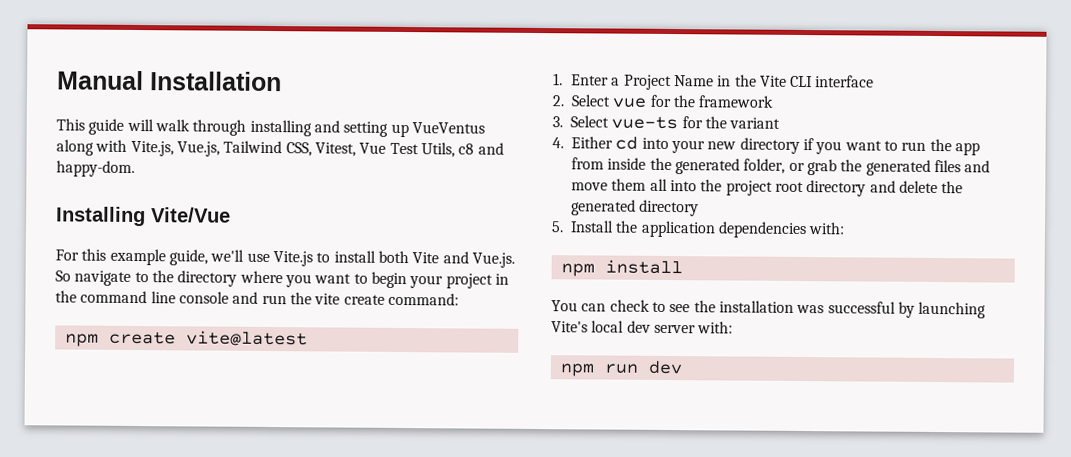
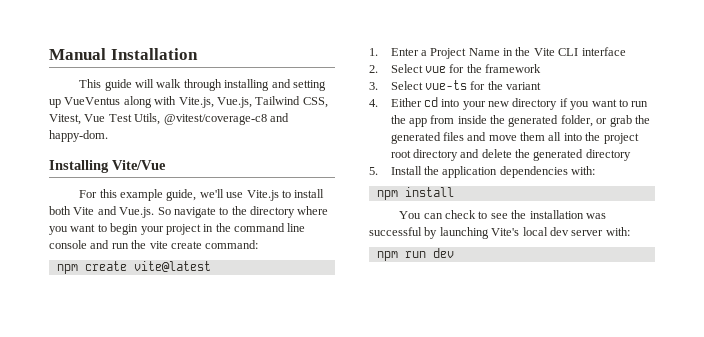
[458,143,475,155] c8 -> [163,114,267,125] @vitest/coverage-c8

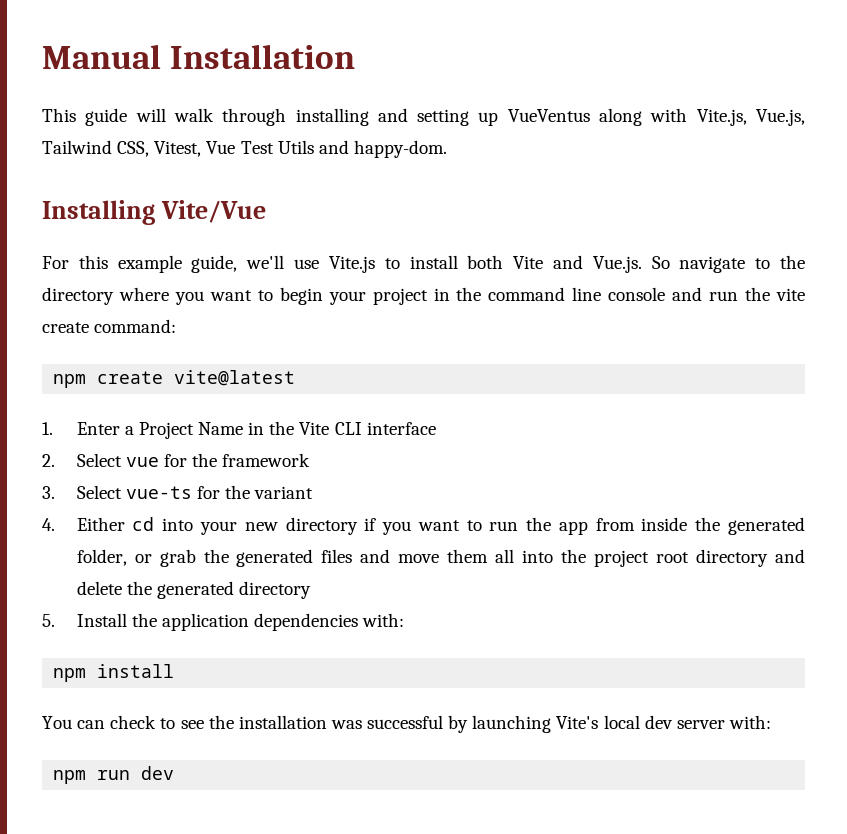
[134,113,267,125] Utils, @vitest/coverage-c8 -> [277,140,314,154] Utils

